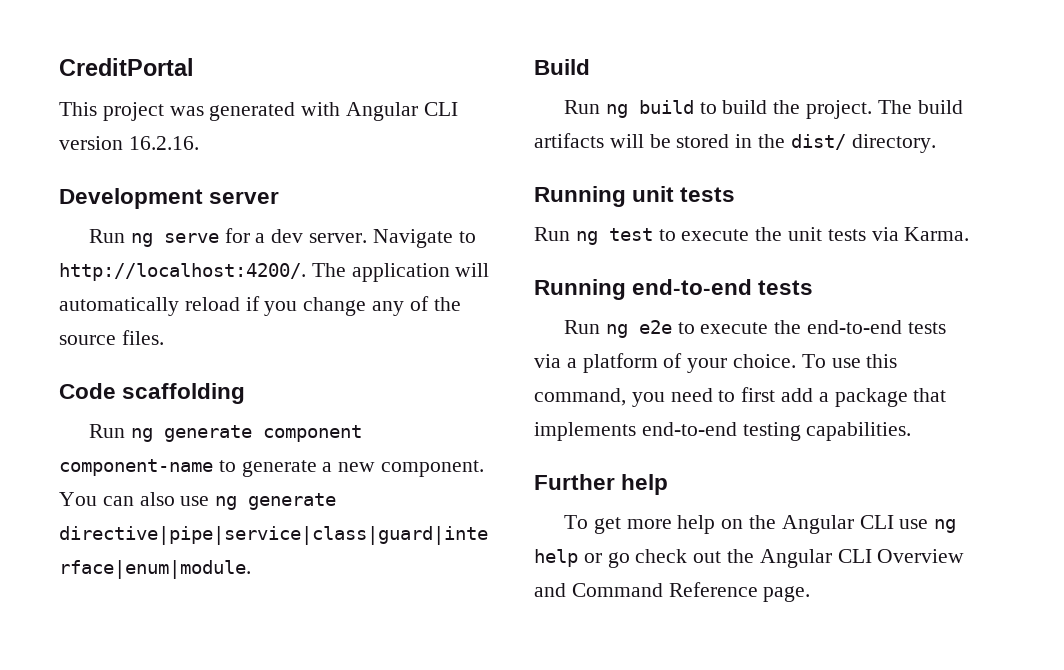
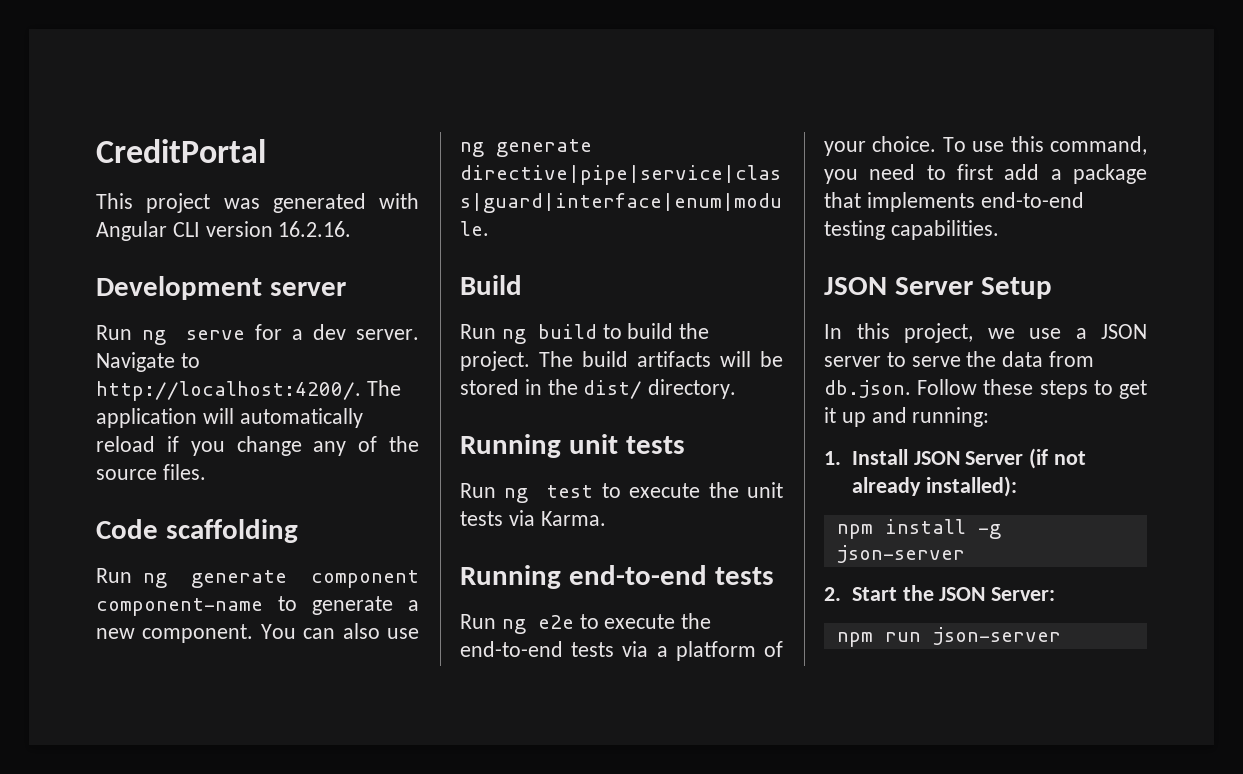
[534,474,669,495] [563,515,957,534] [534,549,965,568] [534,582,811,602] Further help // To get more help on the Angular CLI use ng help or go check out the Angular CLI Overview and Command Reference page. -> [824,277,1052,299] [824,323,1147,343] [824,351,1095,367] [824,379,1147,399] [824,407,990,427] [824,448,1086,469] [851,476,1017,497] [836,519,1001,539] [836,545,965,563] [824,585,1056,601] [836,627,1061,647] JSON Server Setup // In this project, we use a JSON server to serve the data from db.json. Follow these steps to get it up and running: // 1. Install JSON Server (if not already installed): // npm install -g json-server // 2. Start the JSON Server: // npm run json-server

